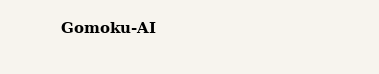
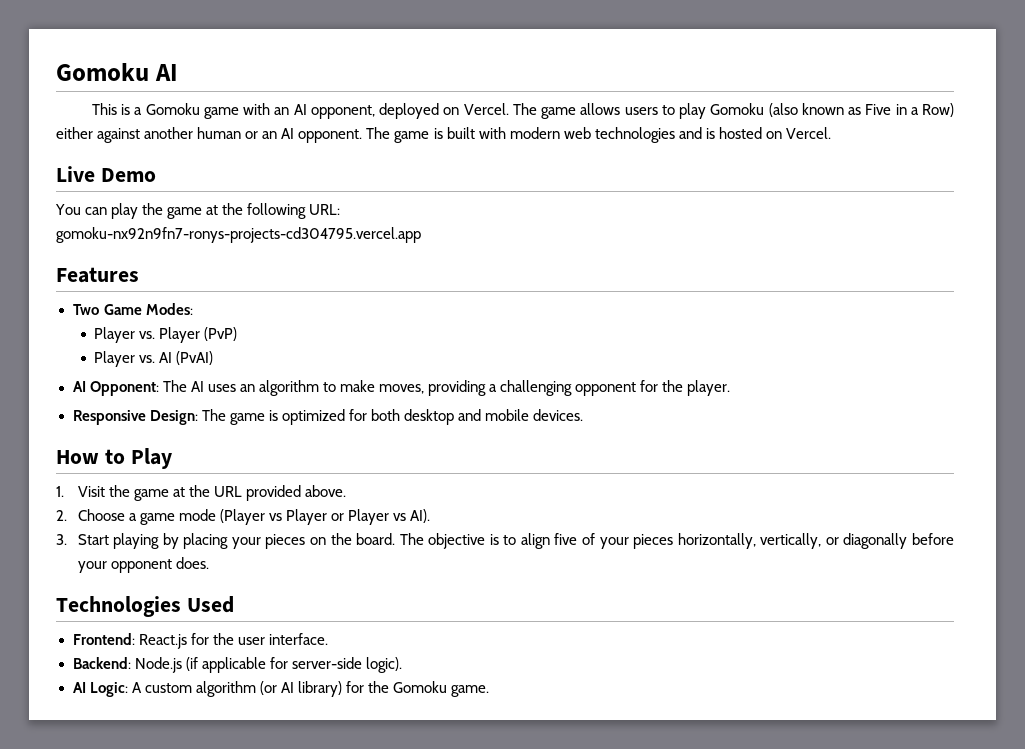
[61,22,156,33] Gomoku-AI -> [56,63,178,81] [91,103,955,119] [56,127,831,143] [56,166,156,182] [55,203,341,219] [56,227,421,243] [56,267,139,283] [72,303,193,315] [94,327,238,343] [94,351,214,367] [72,380,731,396] [72,409,584,425] [56,448,172,469] [56,485,346,501] [56,509,431,525] [56,533,954,549] [77,557,209,573] [56,596,234,617] [72,633,328,649] [72,657,402,673] [72,681,490,697] Gomoku AI // This is a Gomoku game with an AI opponent, deployed on Vercel. The game allows users to play Gomoku (also known as Five in a Row) either against another human or an AI opponent. The game is built with modern web technologies and is hosted on Vercel. // Live Demo // You can play the game at the following URL: // gomoku-nx92n9fn7-ronys-projects-cd304795.vercel.app // Features // Two Game Modes: // Player vs. Player (PvP) // Player vs. AI (PvAI) // AI Opponent: The AI uses an algorithm to make moves, providing a challenging opponent for the player. // Responsive Design: The game is optimized for both desktop and mobile devices. // How to Play // 1. Visit the game at the URL provided above. // 2. Choose a game mode (Player vs Player or Player vs AI). // 3. Start playing by placing your pieces on the board. The objective is to align five of your pieces horizontally, vertically, or diagonally before your opponent does. // Technologies Used // Frontend: React.js for the user interface. // Backend: Node.js (if applicable for server-side logic). // AI Logic: A custom algorithm (or AI library) for the Gomoku game.

